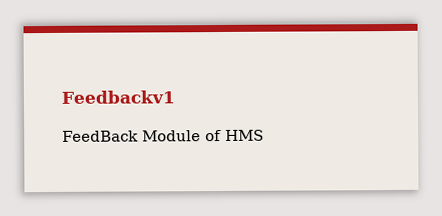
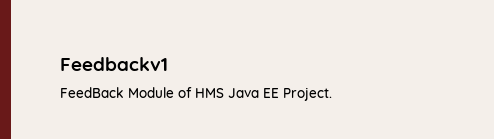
(264, 135) none -> [228,87,332,101] Java EE Project.

